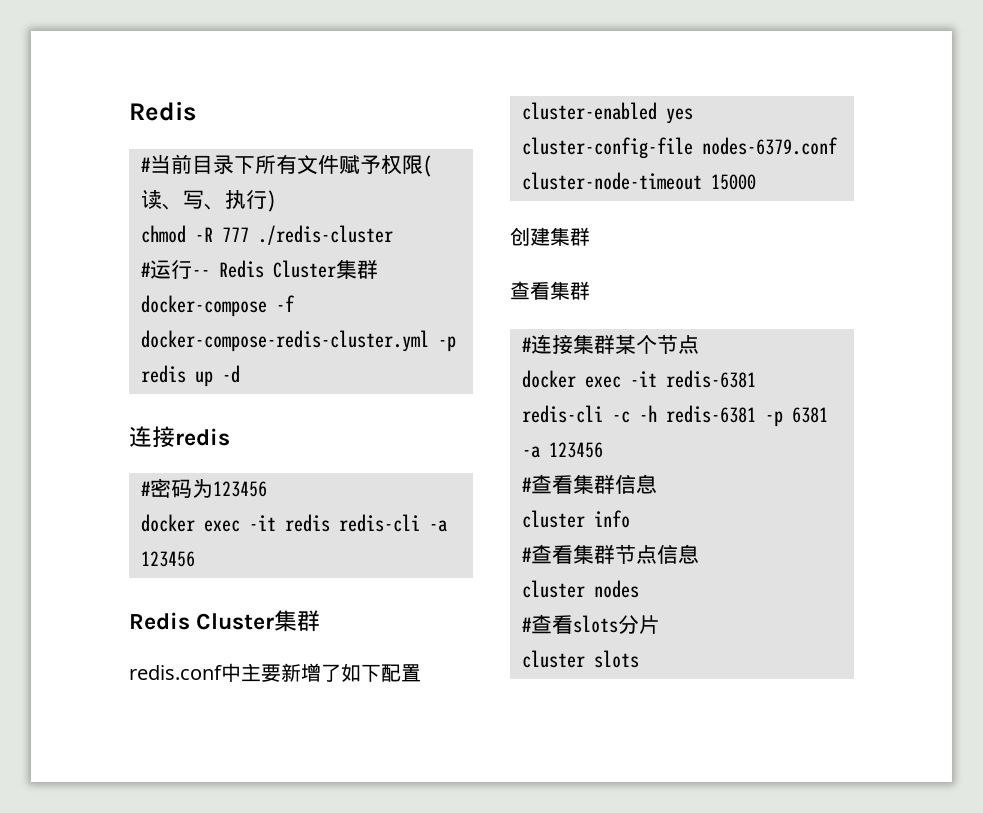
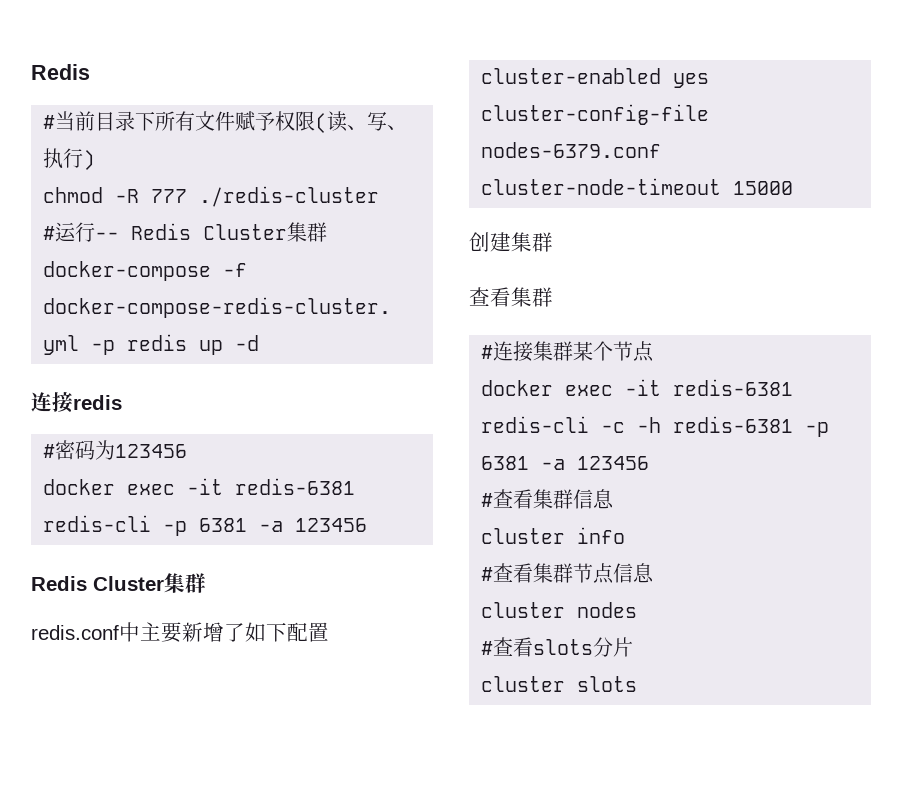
[285,514,420,532] redis redis-cli -> [235,478,356,495] [43,515,248,536] redis-6381 redis-cli -p 6381

